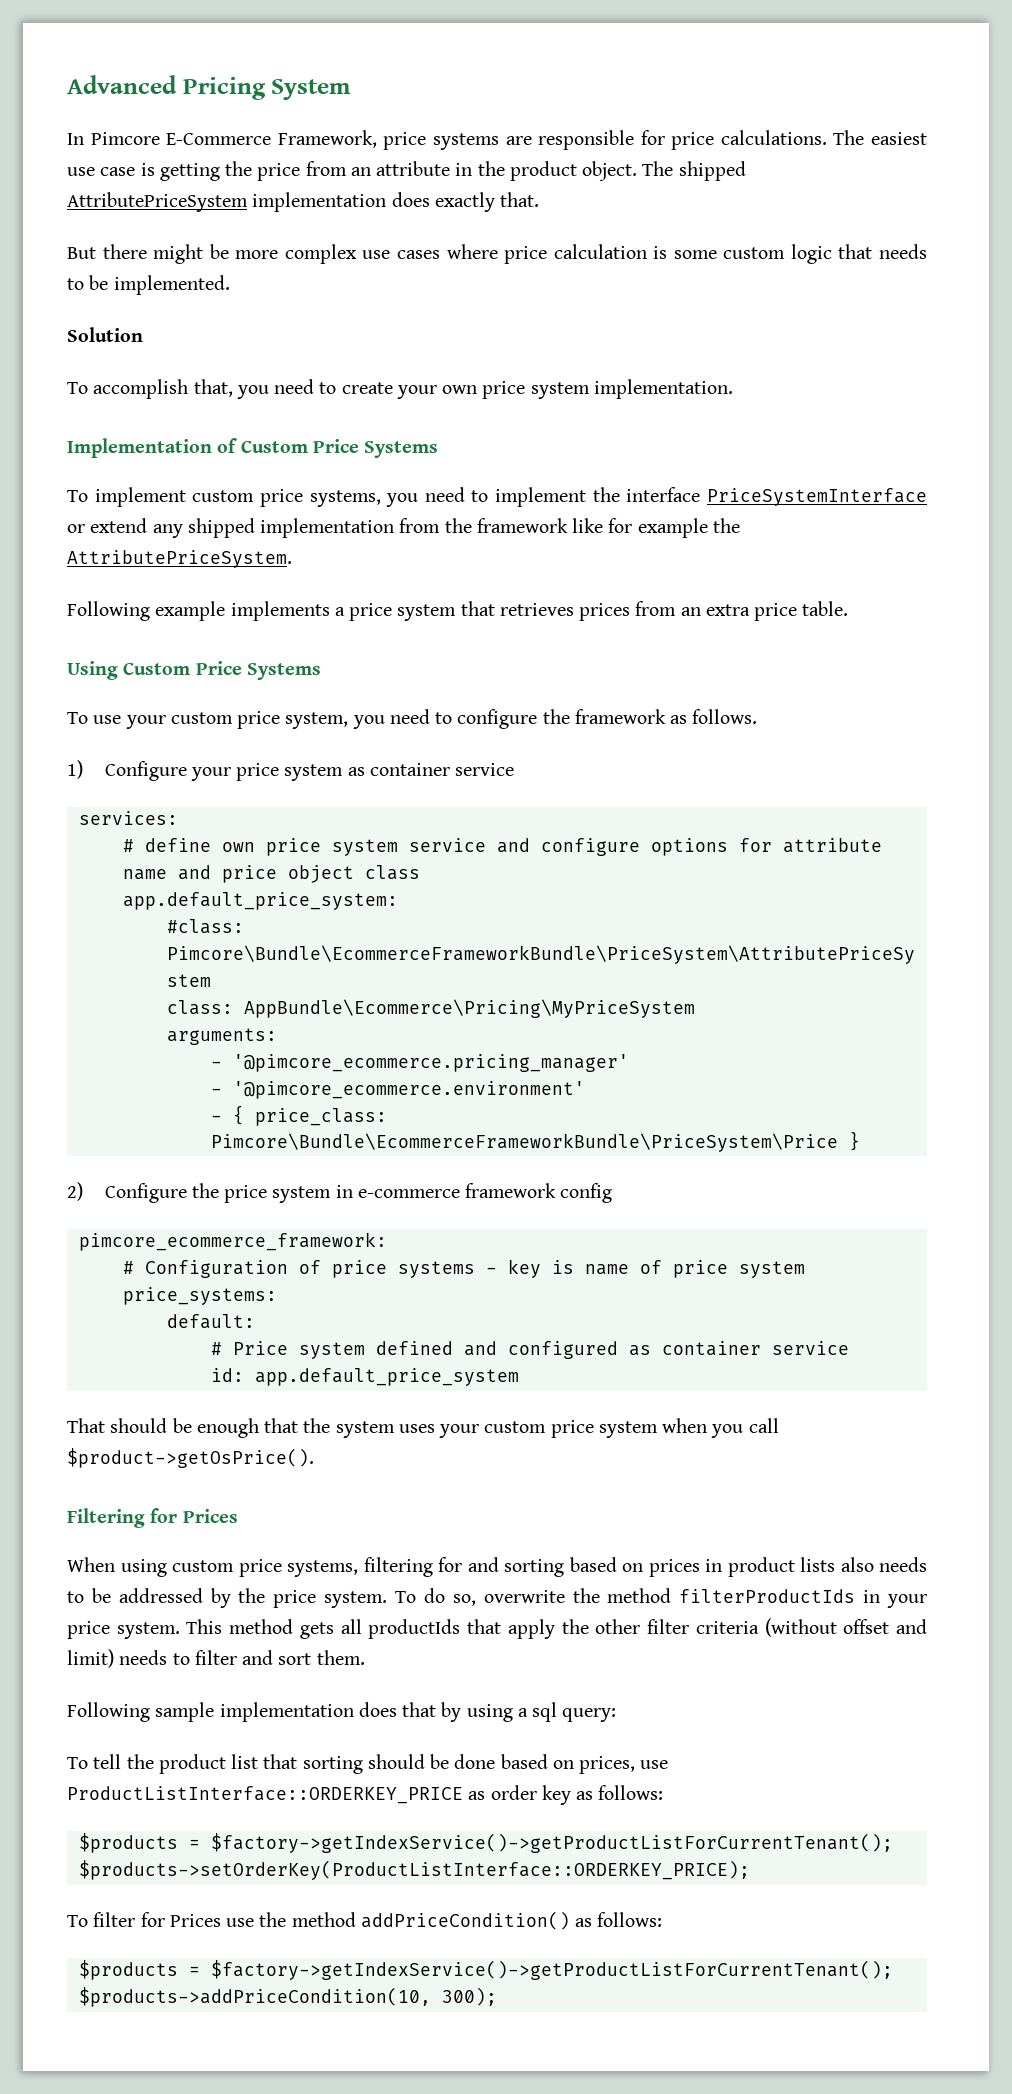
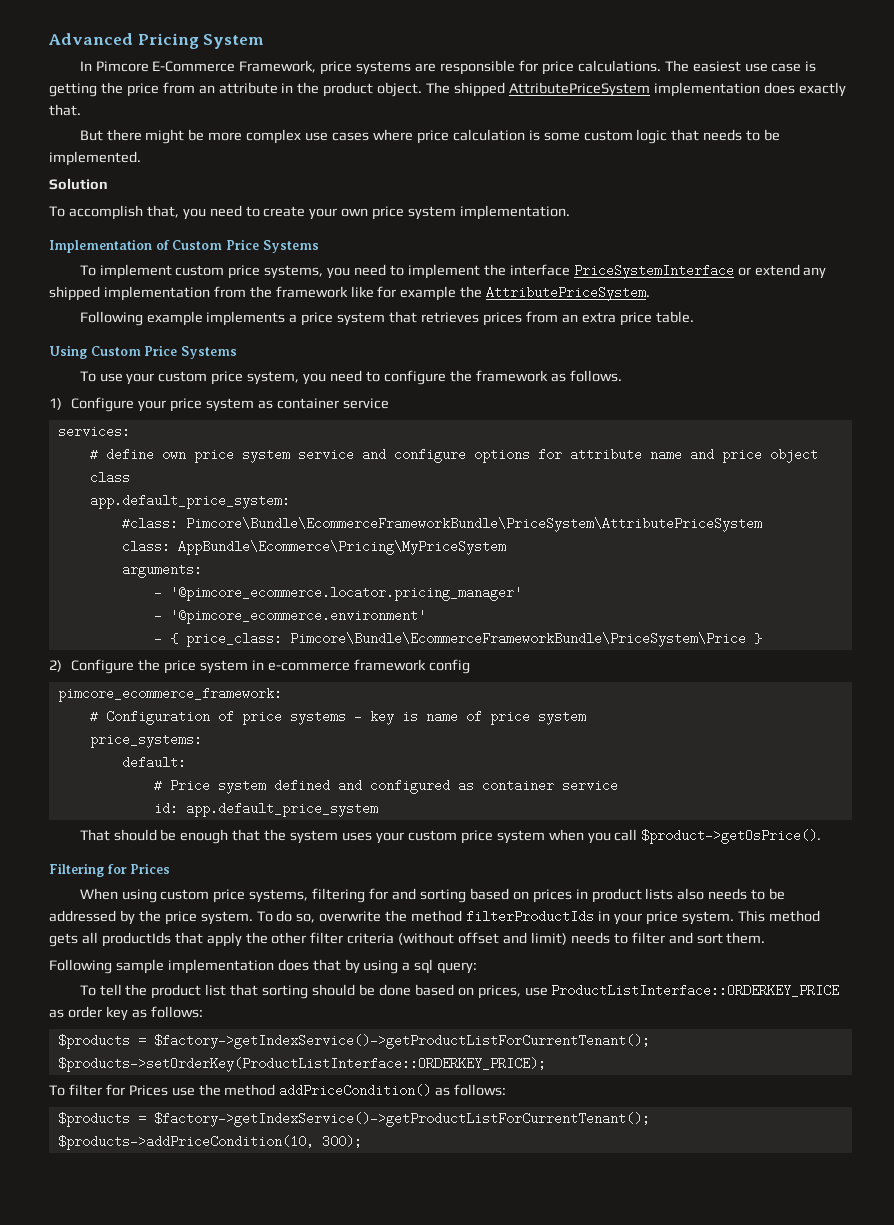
[232,1054,629,1072] '@pimcore_ecommerce.pricing_manager' -> [169,586,522,601] '@pimcore_ecommerce.locator.pricing_manager'

